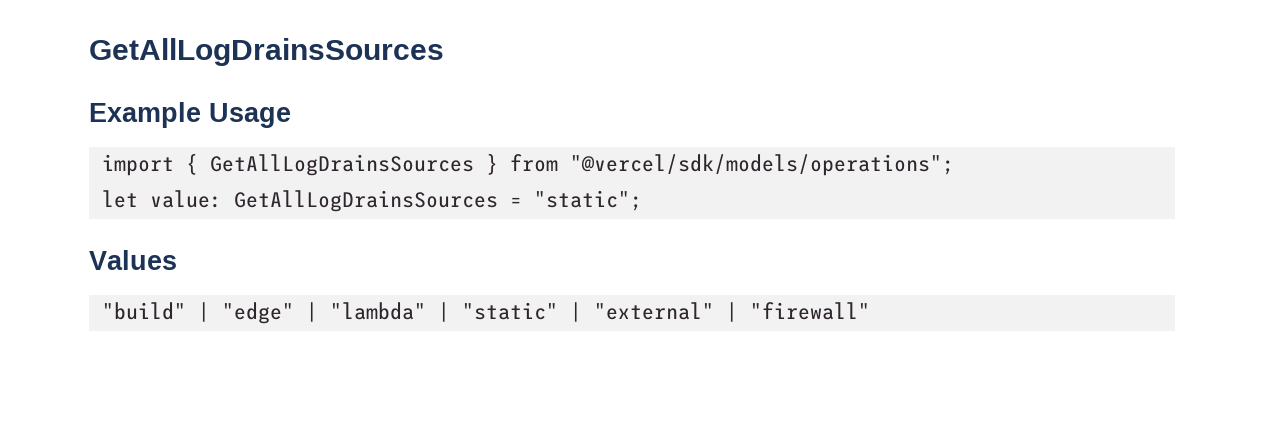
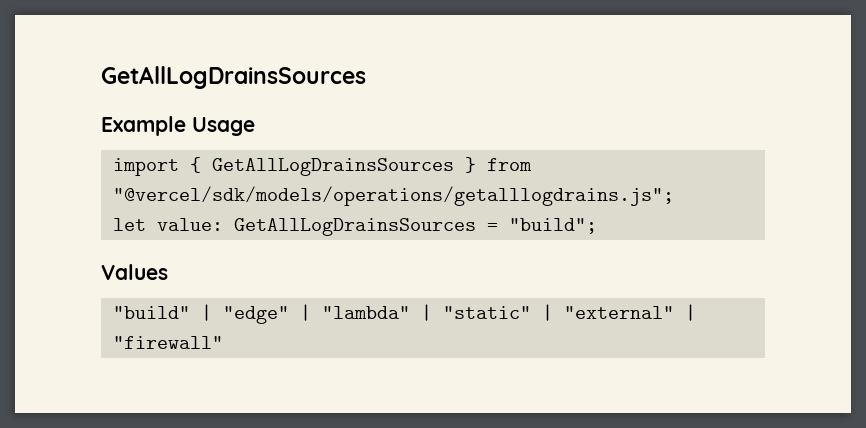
[569,154,954,176] "@vercel/sdk/models/operations"; -> [113,186,675,206] "@vercel/sdk/models/operations/getalllogdrains.js";
[533,190,642,211] "static"; -> [509,218,598,234] "build";

